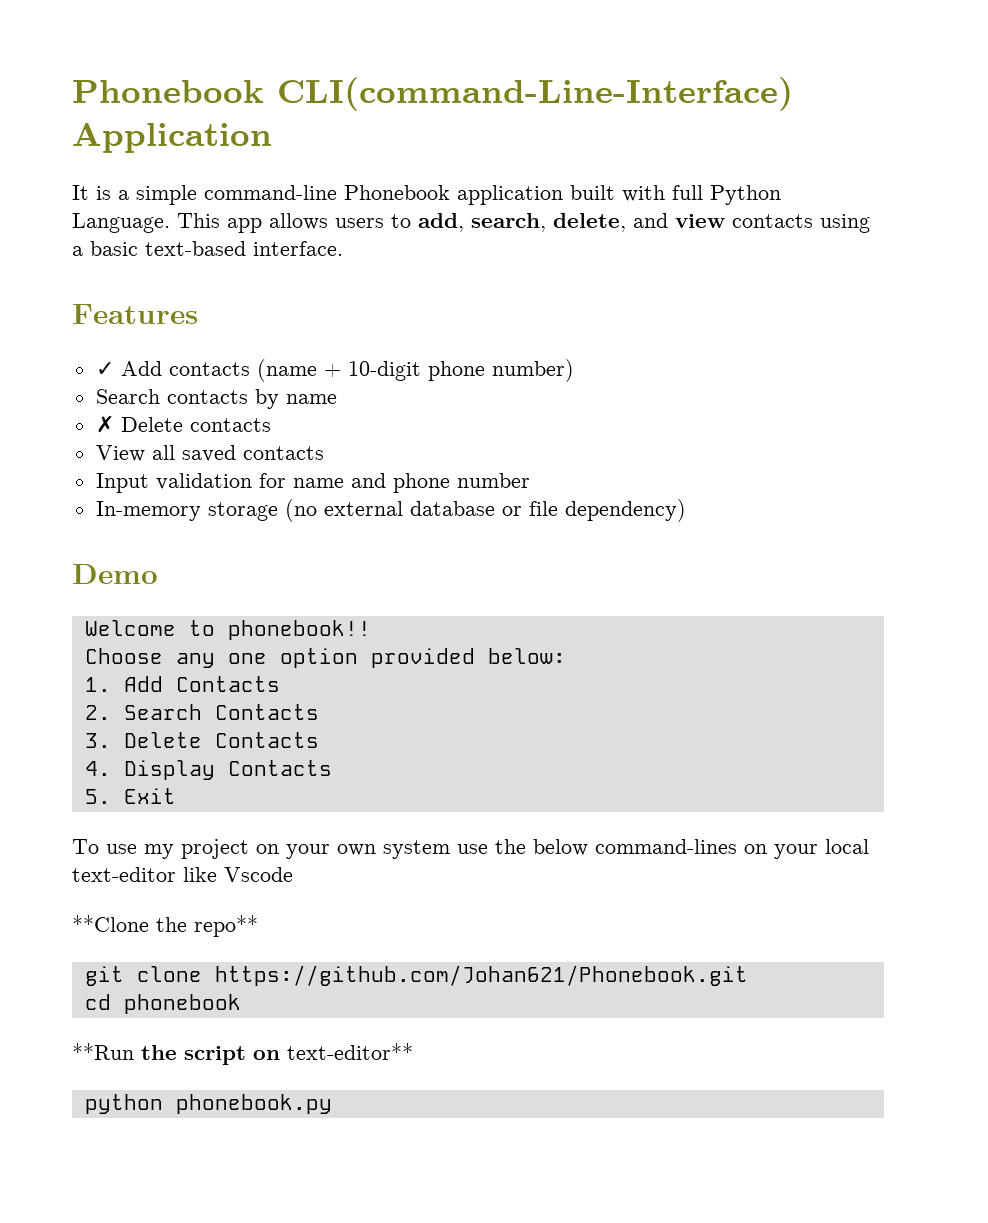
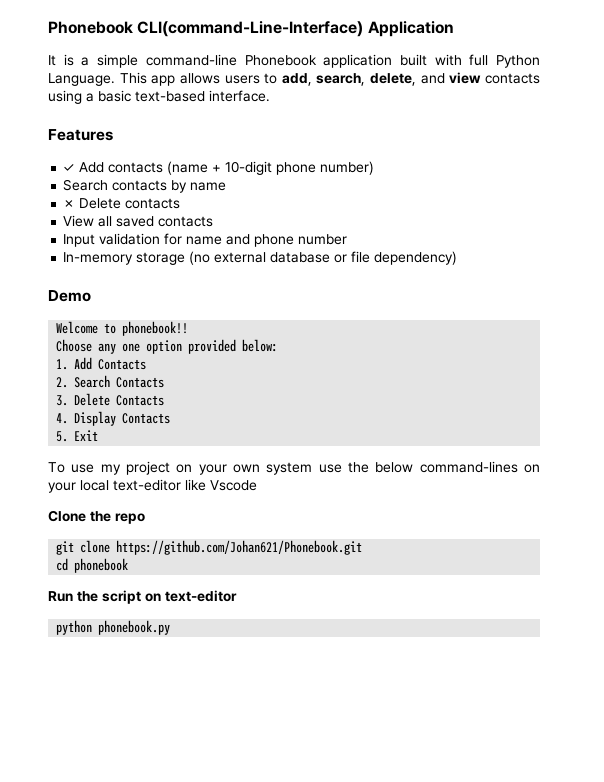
[72,915,258,937] **Clone the repo** -> [48,510,145,524] Clone the repo
[72,1043,134,1060] **Run -> [48,591,73,602] Run
[287,1043,413,1060] text-editor** -> [165,590,237,602] text-editor

